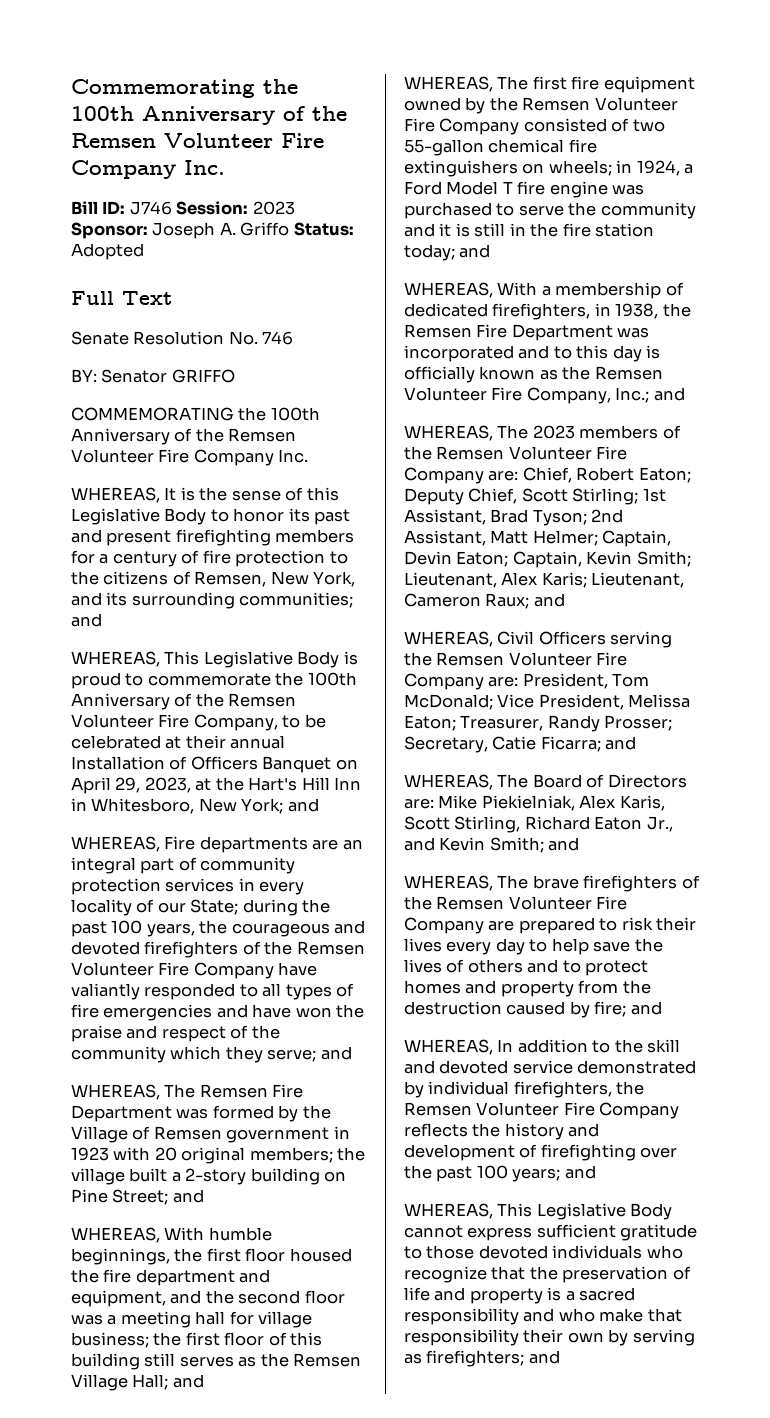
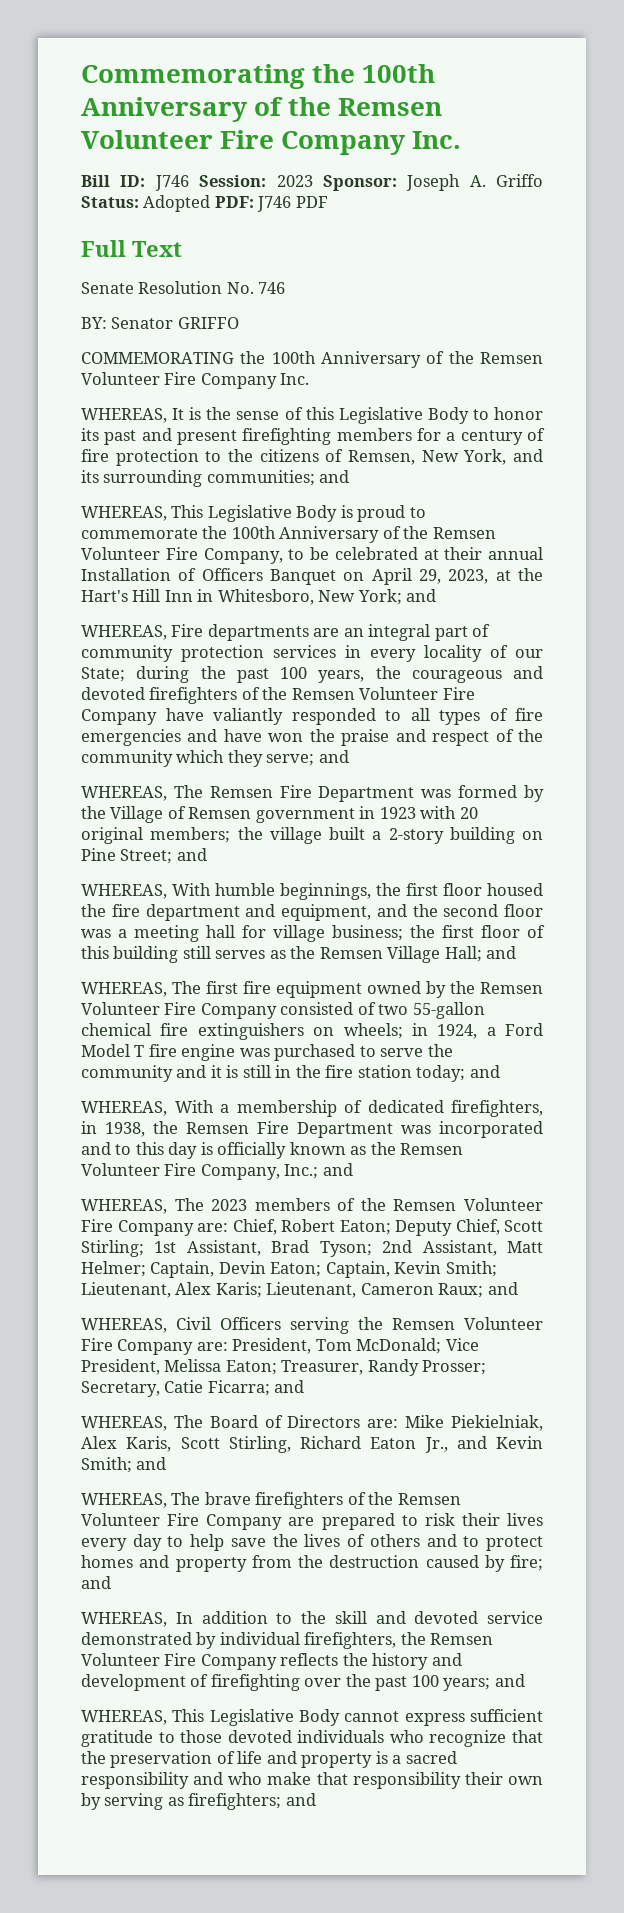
(144, 251) none -> [214,196,328,212] PDF: J746 PDF

